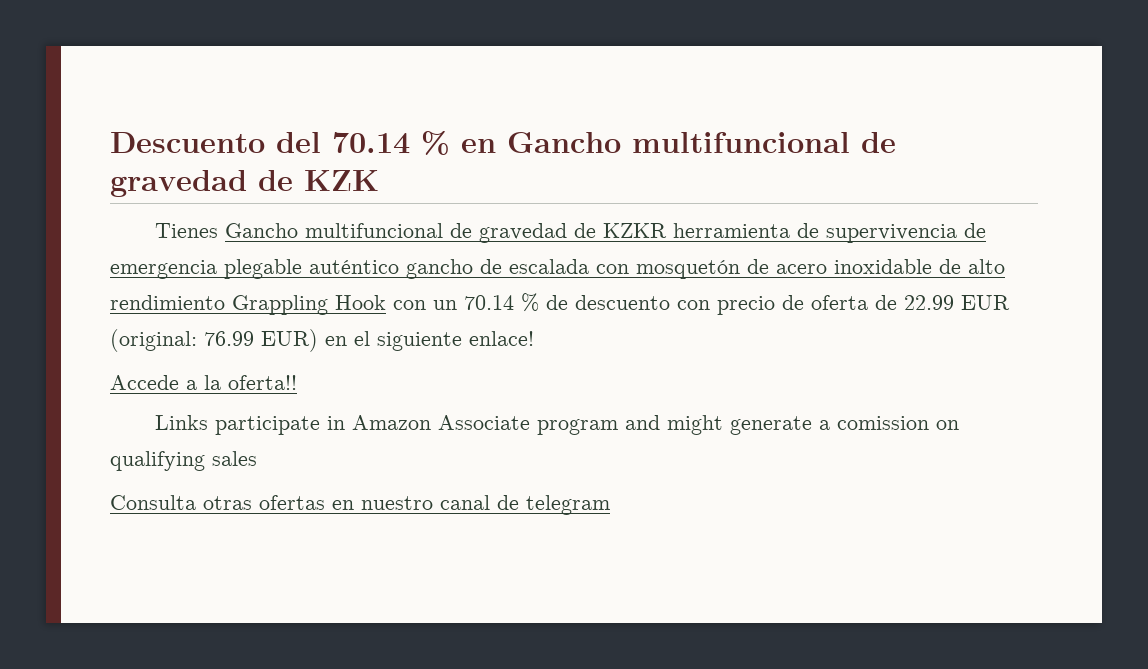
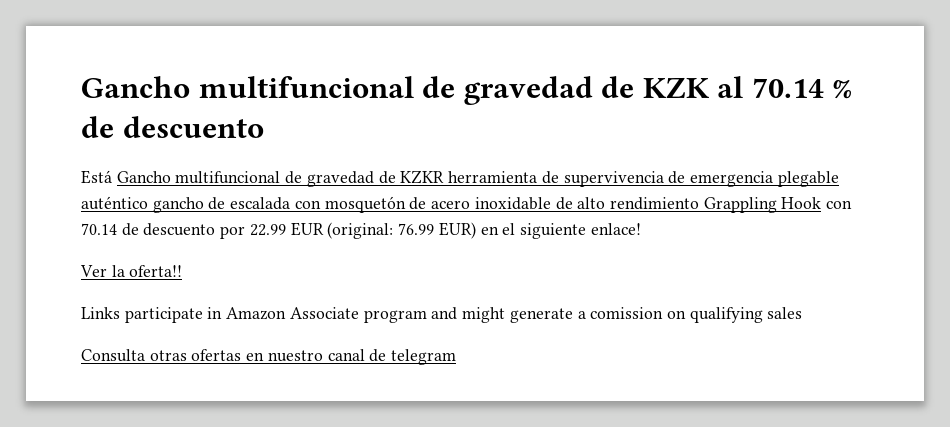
[110,131,496,155] Descuento del 70.14 % en -> (81, 87) none
[155,223,219,238] // Tienes -> [717,76,853,99] [81,116,264,138] [81,170,112,184] al 70.14 % de descuento // Está
[433,293,897,315] un 70.14 % de descuento con precio de oferta de -> [81,223,246,239] 70.14 de descuento por
[110,375,197,390] Accede a -> [80,265,107,277] Ver

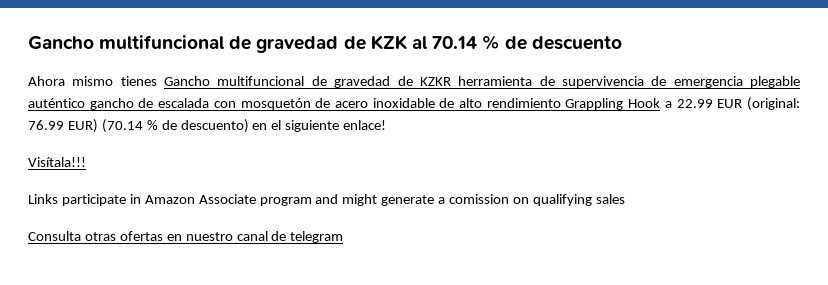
[81,170,112,184] Está -> [28,76,157,86] Ahora mismo tienes
[826,200,853,209] [81,223,246,239] con 70.14 de descuento por -> [664,101,672,108] a
(476, 230) none -> [101,119,249,133] (70.14 % de descuento)
[80,265,183,277] Ver la oferta!! -> [28,157,86,167] Visítala!!!

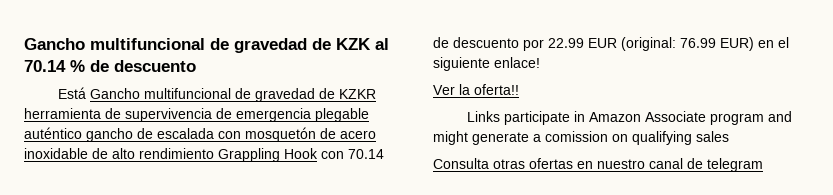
[28,76,157,86] Ahora mismo tienes -> [58,87,87,99] Está
[664,101,672,108] a -> [321,149,384,159] [433,37,544,51] con 70.14 de descuento por
[101,119,249,133] (70.14 % de descuento) -> (754, 44) none
[28,157,86,167] Visítala!!! -> [433,84,519,95] Ver la oferta!!

